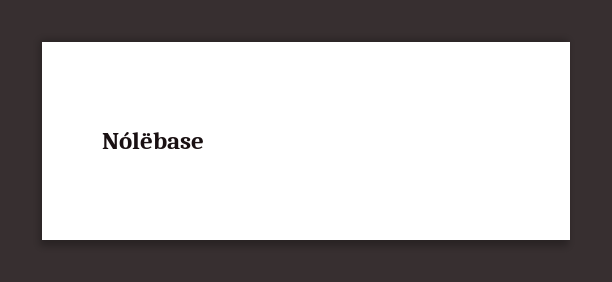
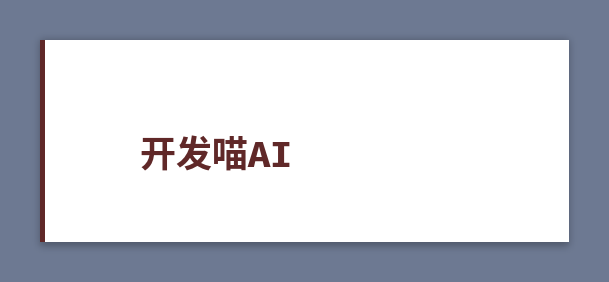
[102,132,204,149] Nólëbase -> [140,135,292,171] 开发喵AI

